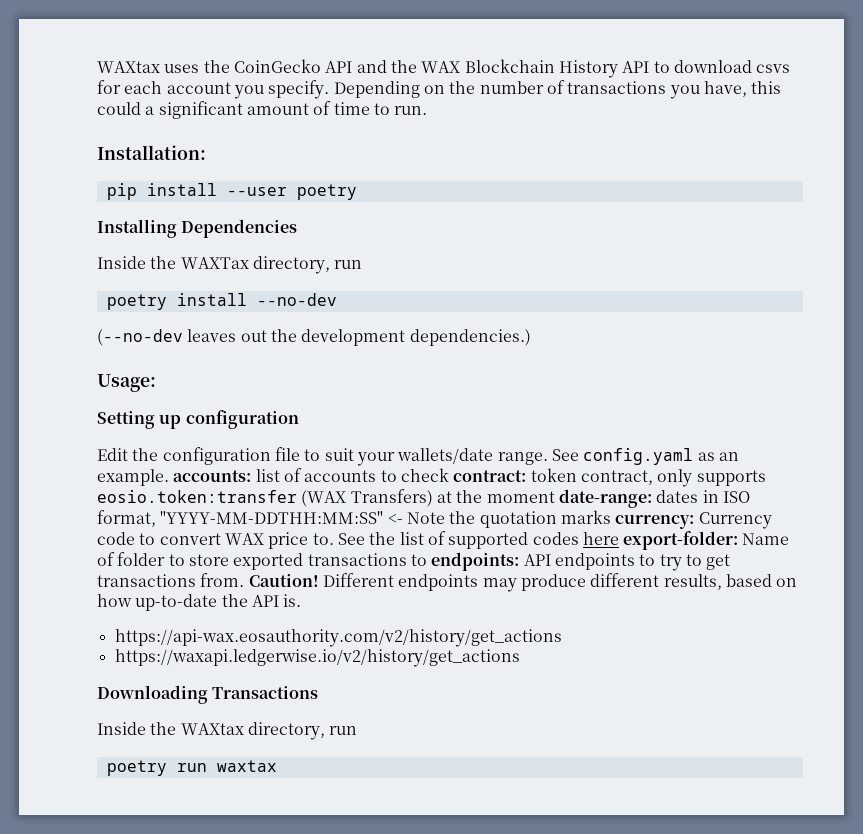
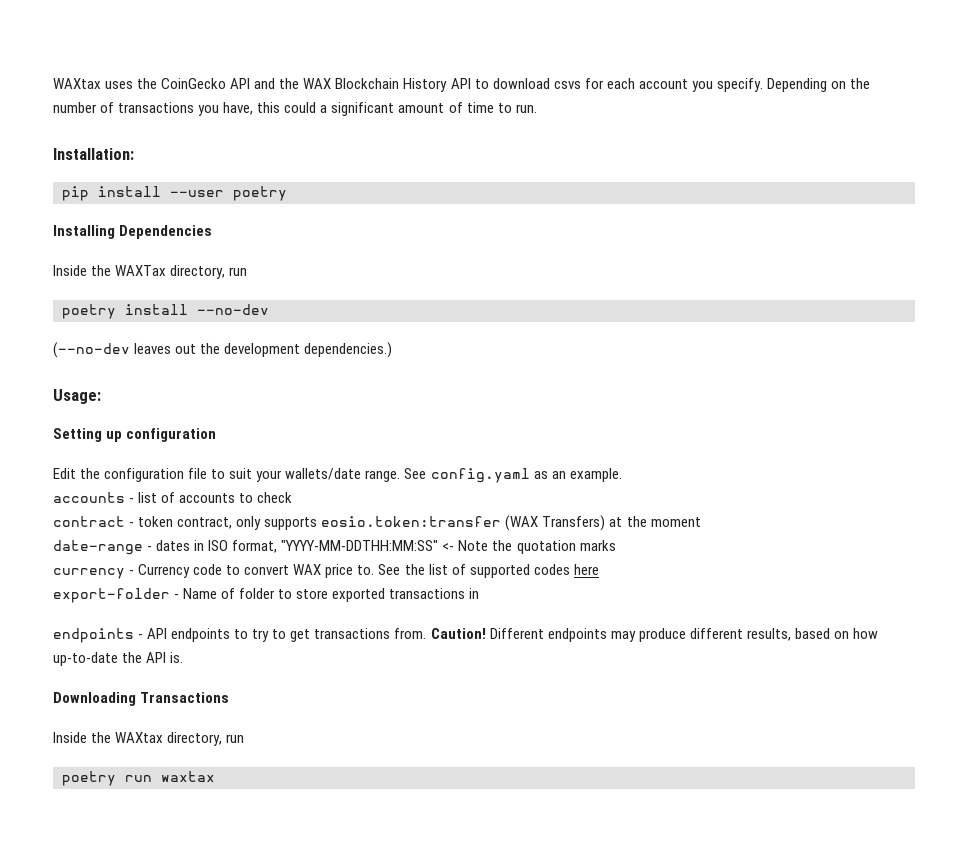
[173,470,252,482] accounts: -> [53,492,135,503] // accounts -
[453,470,527,482] contract: -> [53,516,135,527] // contract -
[558,489,652,508] date-range: -> [53,540,153,555] // date-range -
[615,514,695,529] currency: -> [53,568,135,579] // currency -
[623,531,739,550] export-folder: -> [53,588,180,603] // export-folder -
[410,552,520,571] to endpoints: -> [469,588,480,599] [53,628,144,643] in // endpoints -
[114,629,562,647] [114,649,520,667] // https://api-wax.eosauthority.com/v2/history/get_actions // https://waxapi.ledgerwise.io/v2/history/get_actions -> (184, 657) none

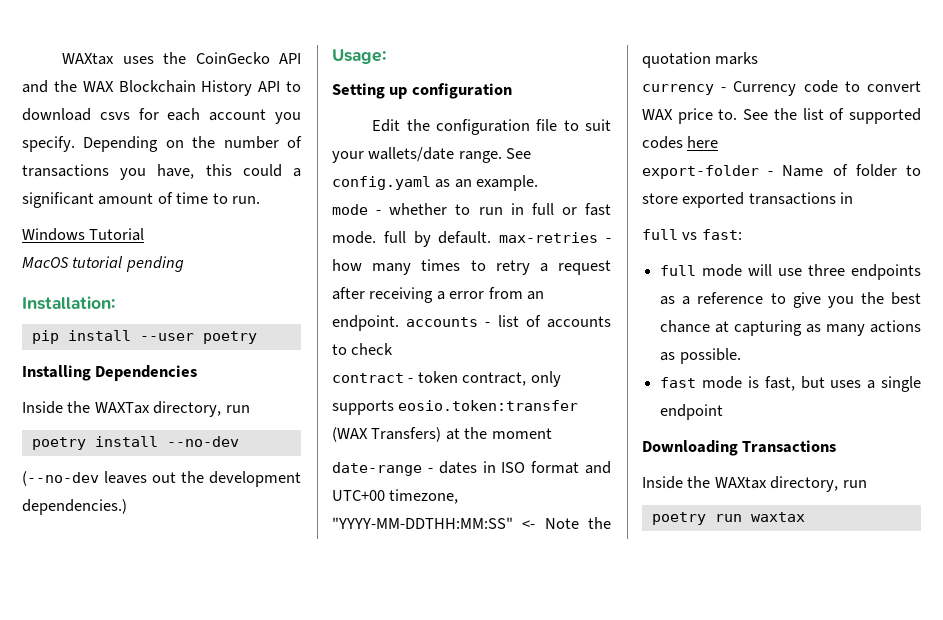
(537, 108) none -> [22,228,145,241] [22,256,184,272] // Windows Tutorial // MacOS tutorial pending
(622, 475) none -> [332,203,611,216] [332,231,611,247] [332,259,611,275] [332,287,545,303] [332,315,399,331] mode - whether to run in full or fast mode. full by default. max-retries - how many times to retry a request after receiving a error from an endpoint.
[232,540,278,553] format, -> [531,461,611,474] [332,489,459,504] format and UTC+00 timezone,
[53,628,878,643] [53,652,184,666] endpoints - API endpoints to try to get transactions from. Caution! Different endpoints may produce different results, based on how up-to-date the API is. -> [642,229,742,240] [660,264,921,280] [660,292,921,308] [660,320,921,336] [660,348,741,364] [660,376,921,392] [660,404,724,420] full vs fast: // full mode will use three endpoints as a reference to give you the best chance at capturing as many actions as possible. // fast mode is fast, but uses a single endpoint

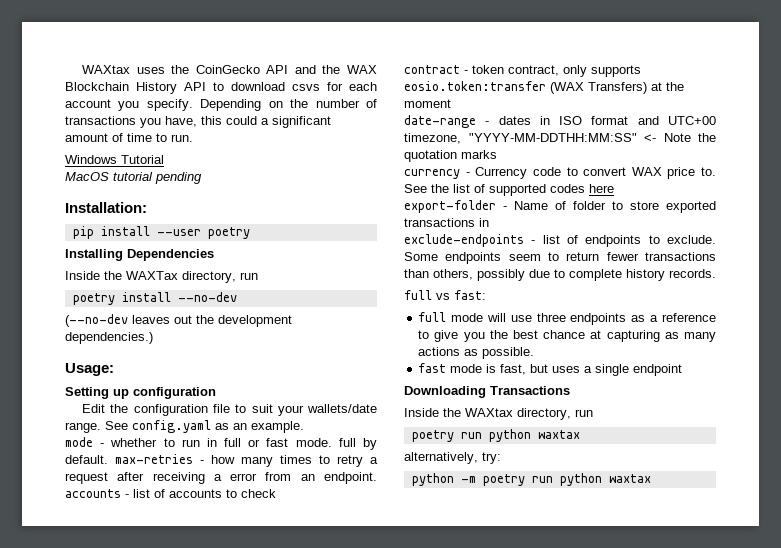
(854, 198) none -> [404,234,716,247] [404,252,716,264] [404,269,716,281] // exclude-endpoints - list of endpoints to exclude. Some endpoints seem to return fewer transactions than others, possibly due to complete history records.
[750,512,805,522] waxtax -> [488,429,580,442] [404,452,501,464] [411,473,651,486] python waxtax // alternatively, try: // python -m poetry run python waxtax

